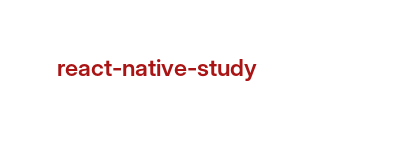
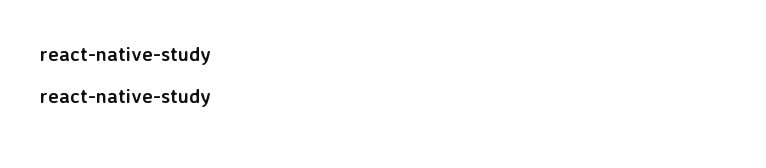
[57,59,257,81] react-native-study -> [40,47,211,65] [40,89,211,107] react-native-study // react-native-study

